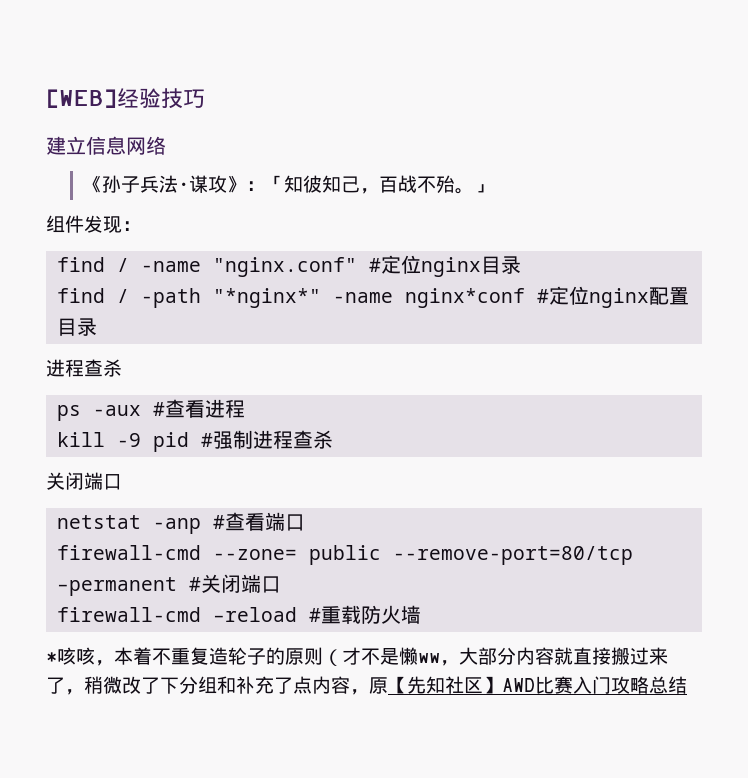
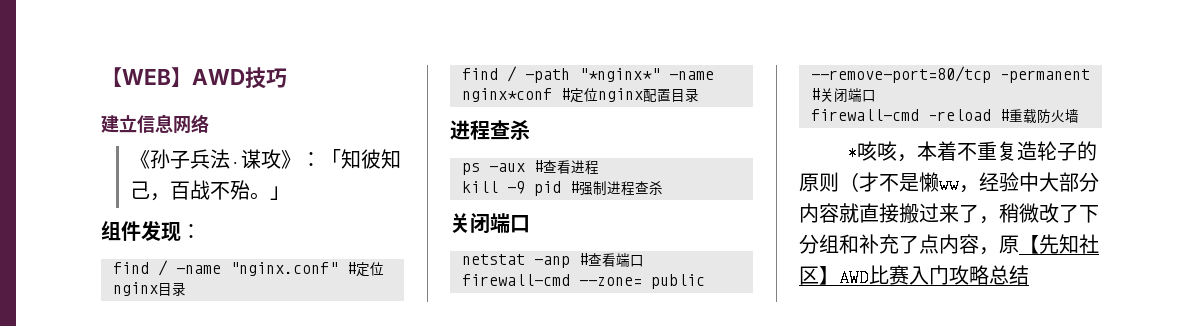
[46,88,161,108] [WEB]经验 -> [101,67,245,87] 【WEB】AWD
(459, 663) none -> [979,172,1039,192] 经验中

